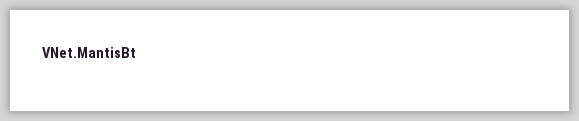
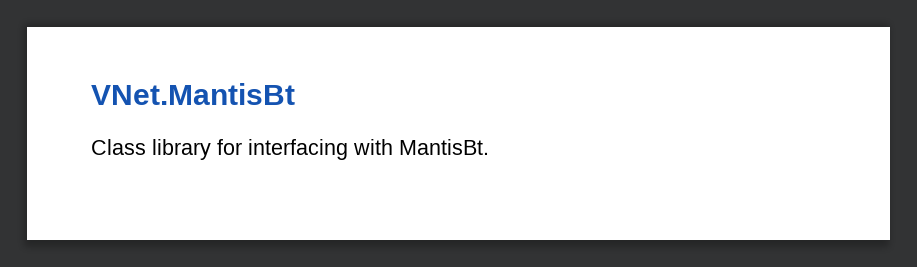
(136, 52) none -> [91,139,489,160] // Class library for interfacing with MantisBt.

